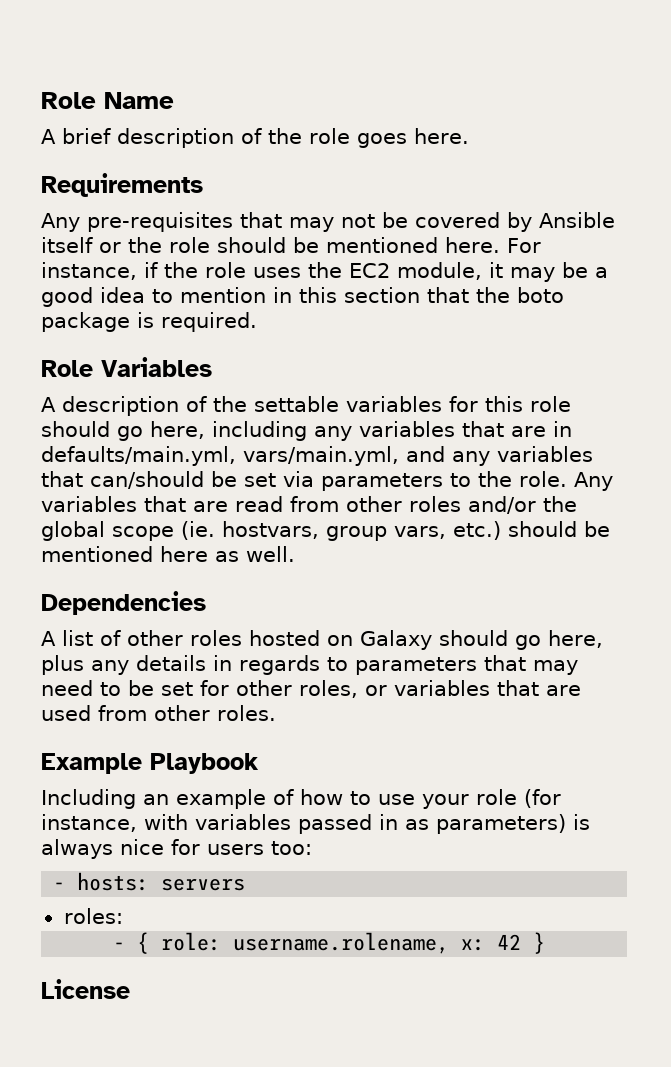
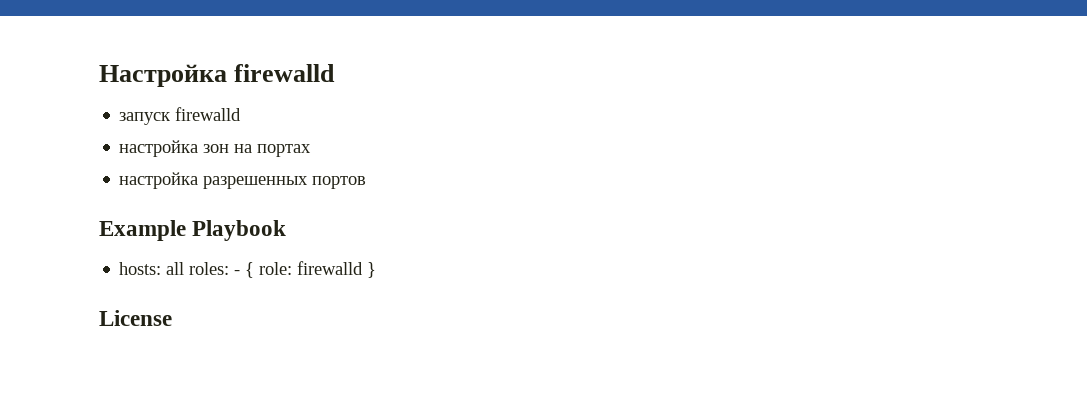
[41,92,174,109] [41,128,469,148] [41,173,203,197] [41,212,615,232] [41,237,541,253] [41,262,608,282] [41,287,564,307] [41,312,257,332] [41,357,212,377] [41,396,571,416] [41,421,572,441] [41,446,593,466] [41,471,613,491] [41,496,577,514] [41,521,610,541] [41,546,295,562] [41,591,206,615] [41,630,603,650] [41,655,578,675] [41,680,581,698] [41,705,276,721] [41,753,259,774] [41,789,561,809] [41,814,590,834] [41,839,312,859] [53,872,246,891] Role Name // A brief description of the role goes here. // Requirements // Any pre-requisites that may not be covered by Ansible itself or the role should be mentioned here. For instance, if the role uses the EC2 module, it may be a good idea to mention in this section that the boto package is required. // Role Variables // A description of the settable variables for this role should go here, including any variables that are in defaults/main.yml, vars/main.yml, and any variables that can/should be set via parameters to the role. Any variables that are read from other roles and/or the global scope (ie. hostvars, group vars, etc.) should be mentioned here as well. // Dependencies // A list of other roles hosted on Galaxy should go here, plus any details in regards to parameters that may need to be set for other roles, or variables that are used from other roles. // Example Playbook // Including an example of how to use your role (for instance, with variables passed in as parameters) is always nice for users too: // - hosts: servers // -> [99,64,336,87] [119,107,242,125] [119,140,312,157] [119,172,367,189] [99,220,287,241] [119,262,185,275] Настройка firewalld // запуск firewalld // настройка зон на портах // настройка разрешенных портов // Example Playbook // hosts: all
(123, 916) // -> (230, 268) none
[233,932,522,954] username.rolename, x: 42 -> [297,261,364,275] firewalld

